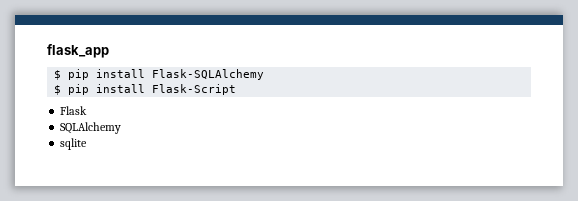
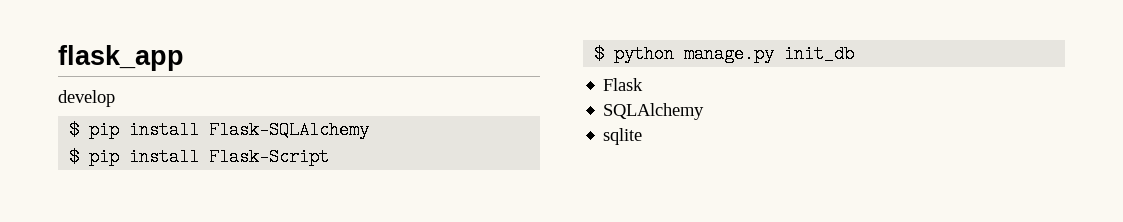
(109, 51) none -> [58,90,115,107] // develop
(237, 89) none -> [594,45,855,63] // $ python manage.py init_db

